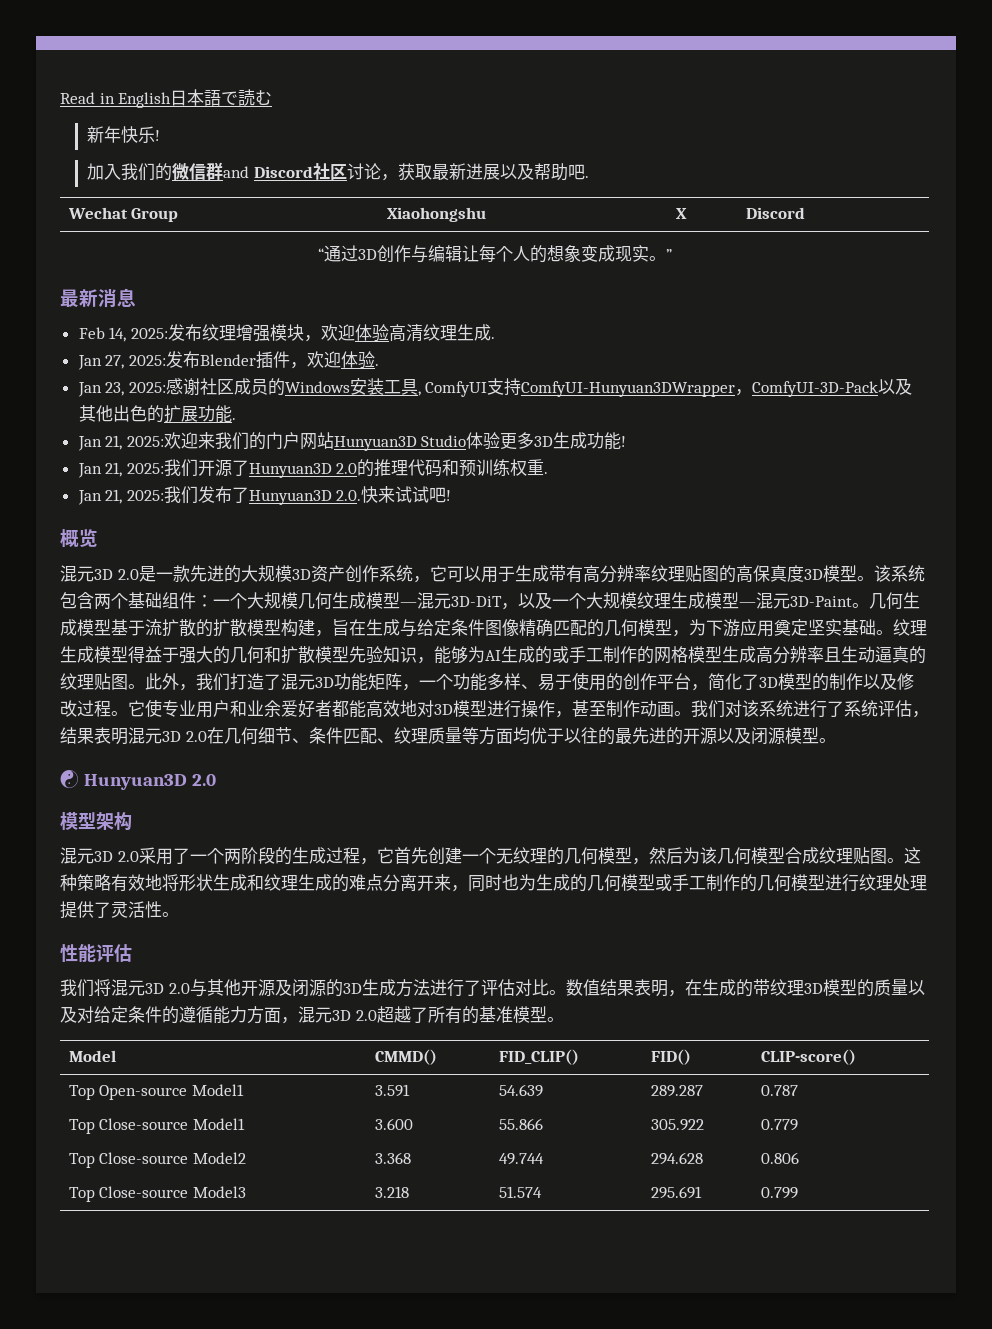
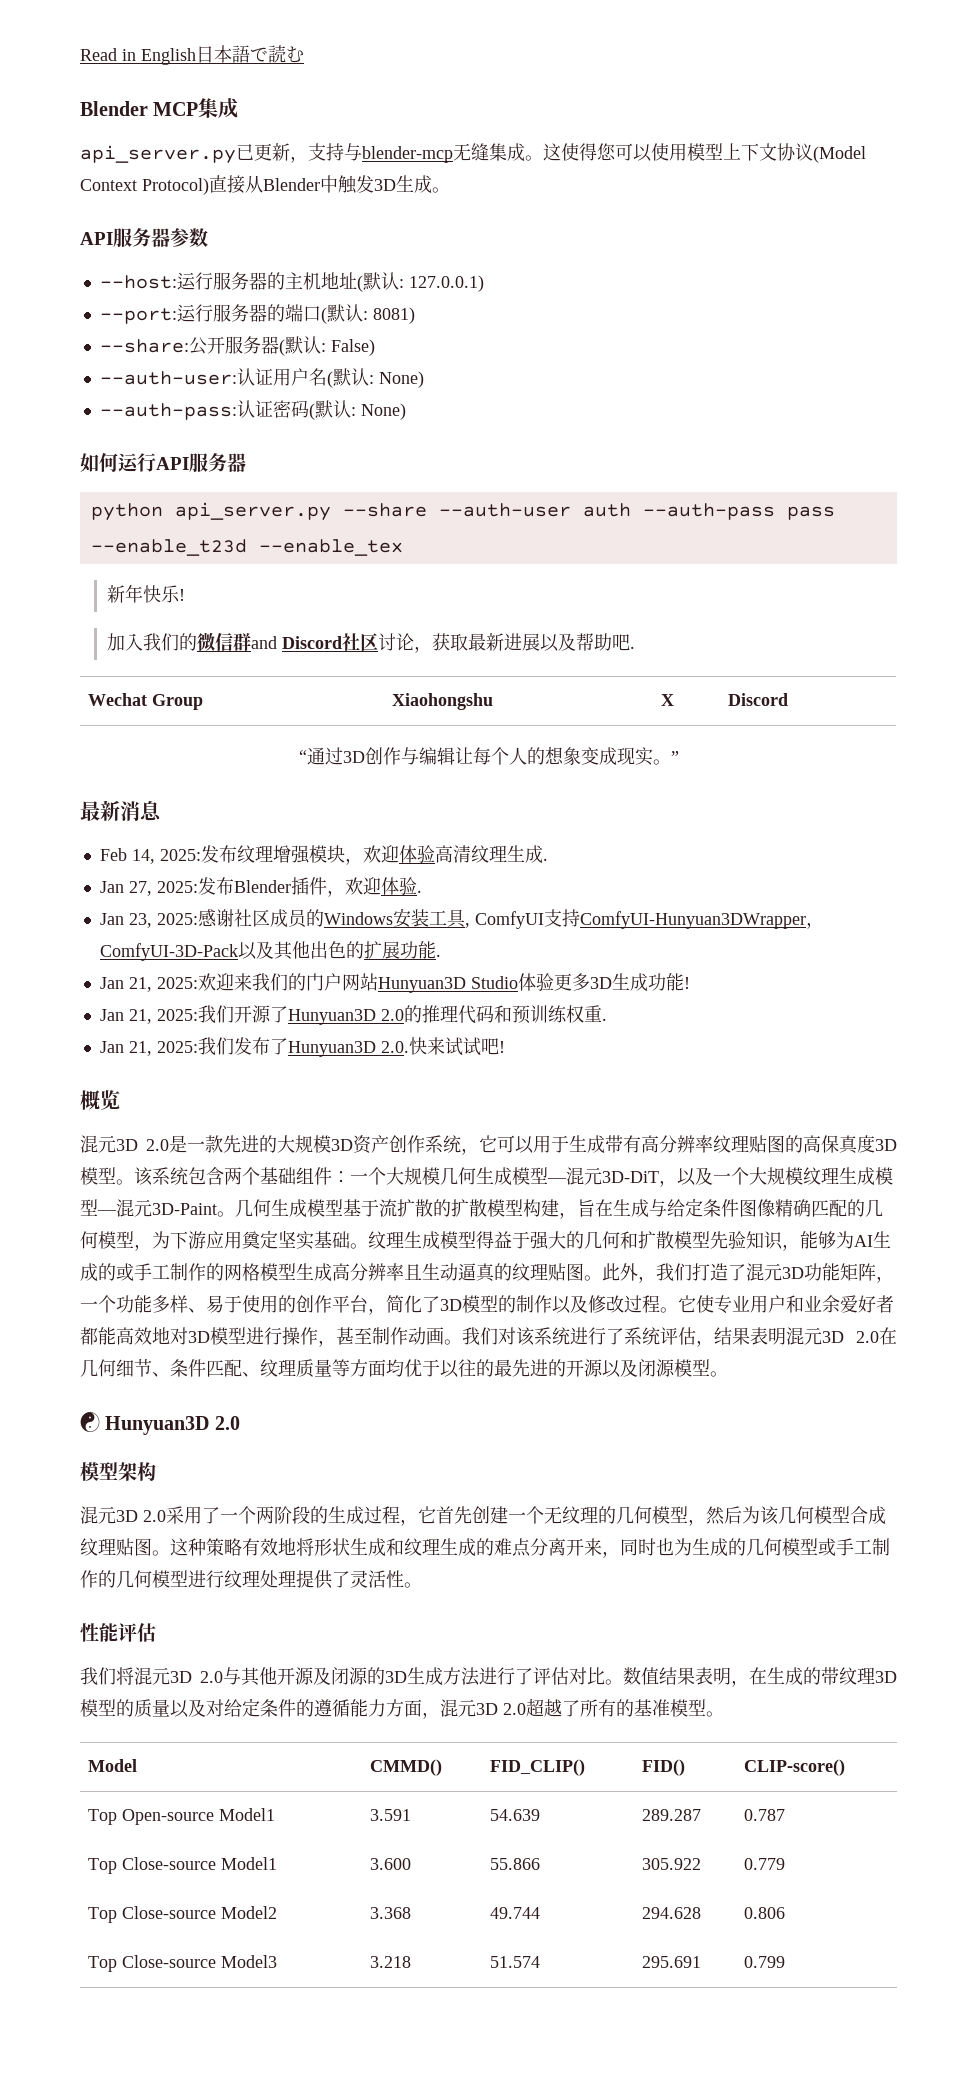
(273, 97) none -> [80,98,239,118] [80,143,866,164] [80,175,450,195] [80,228,208,247] [99,272,484,292] [99,304,415,324] [99,336,375,356] [99,368,424,388] [99,400,406,420] [80,453,246,472] [90,502,835,521] [90,539,403,556] // Blender MCP集成 // api_server.py已更新，支持与blender-mcp无缝集成。这使得您可以使用模型上下文协议(Model Context Protocol)直接从Blender中触发3D生成。 // API服务器参数 // --host:运行服务器的主机地址(默认: 127.0.0.1) // --port:运行服务器的端口(默认: 8081) // --share:公开服务器(默认: False) // --auth-user:认证用户名(默认: None) // --auth-pass:认证密码(默认: None) // 如何运行API服务器 // python api_server.py --share --auth-user auth --auth-pass pass --enable_t23d --enable_tex

